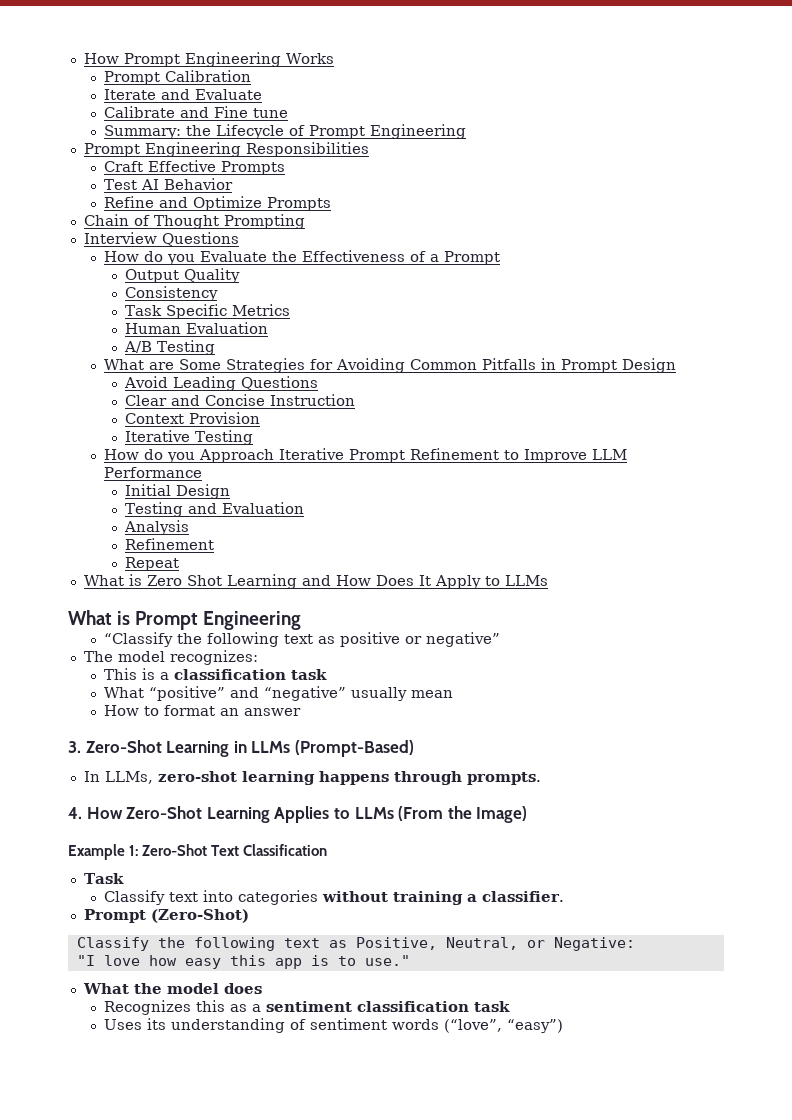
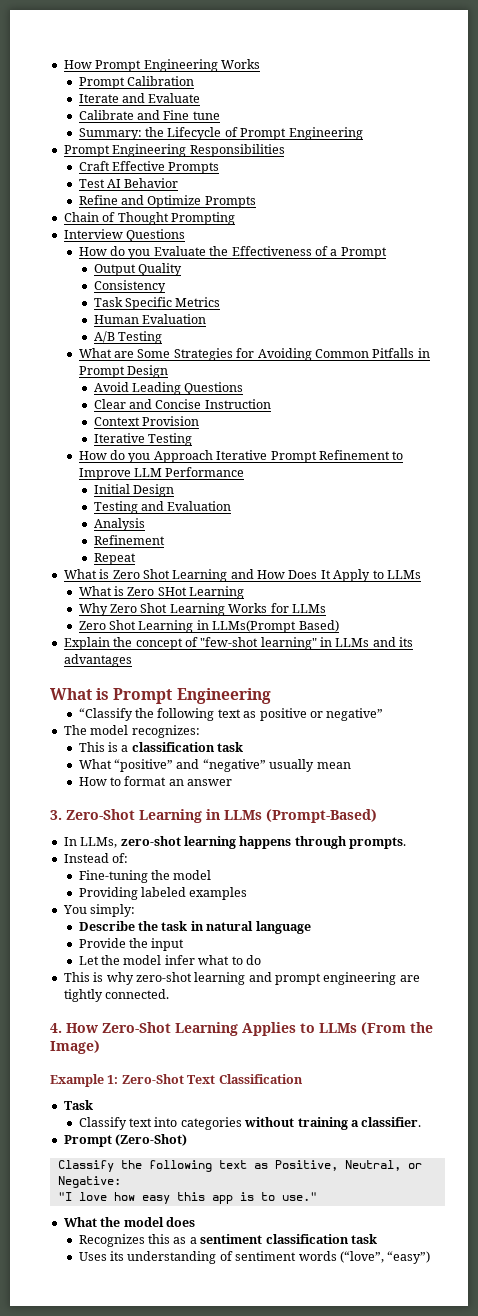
(548, 580) none -> [78,586,245,599] [78,603,326,616] [78,620,339,633] [63,637,414,650] [63,654,132,667] // What is Zero SHot Learning // Why Zero Shot Learning Works for LLMs // Zero Shot Learning in LLMs(Prompt Based) // Explain the concept of "few-shot learning" in LLMs and its advantages
(541, 778) none -> [63,853,129,863] [78,870,212,883] [78,887,248,900] [62,904,136,917] [78,921,311,934] [78,938,185,951] [78,955,261,965] [63,972,420,985] [63,989,170,1002] // Instead of: // Fine-tuning the model // Providing labeled examples // You simply: // Describe the task in natural language // Provide the input // Let the model infer what to do // This is why zero-shot learning and prompt engineering are tightly connected.

